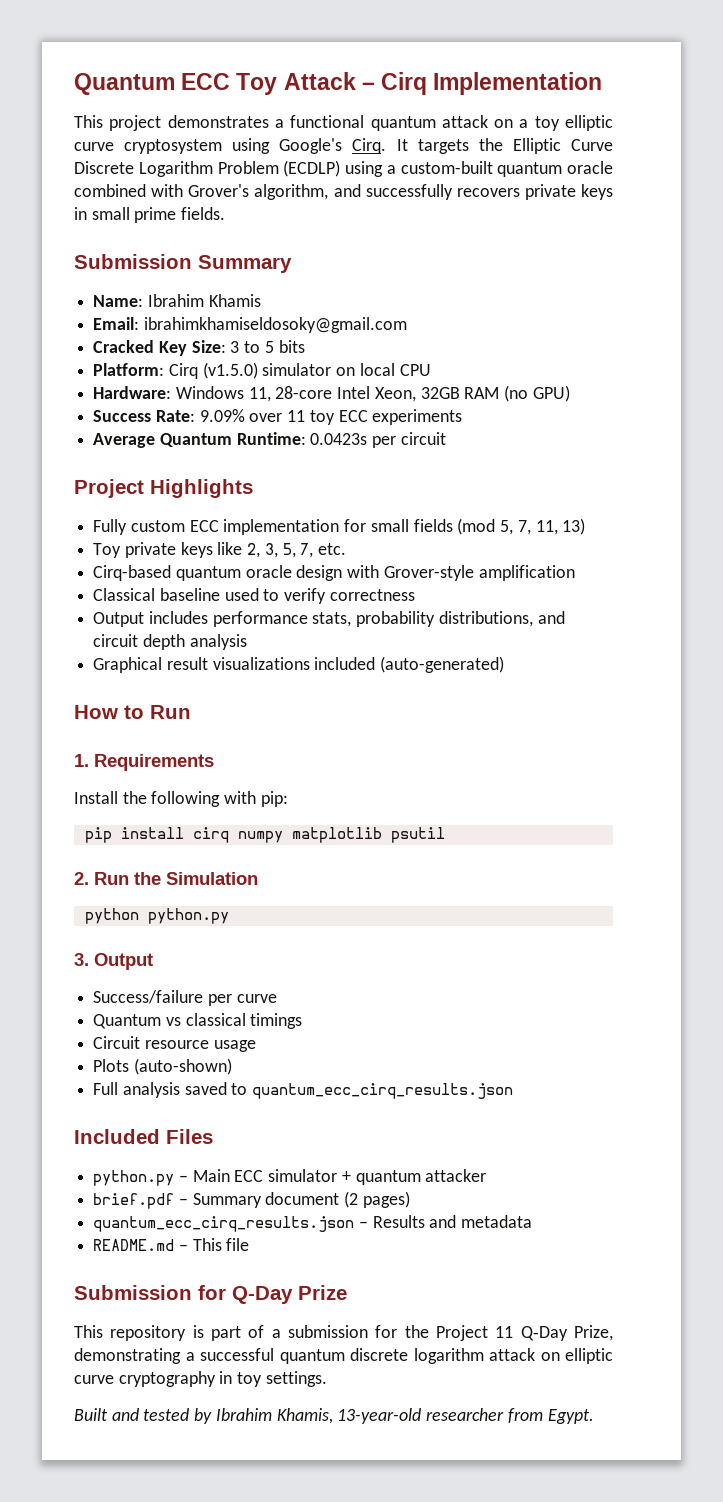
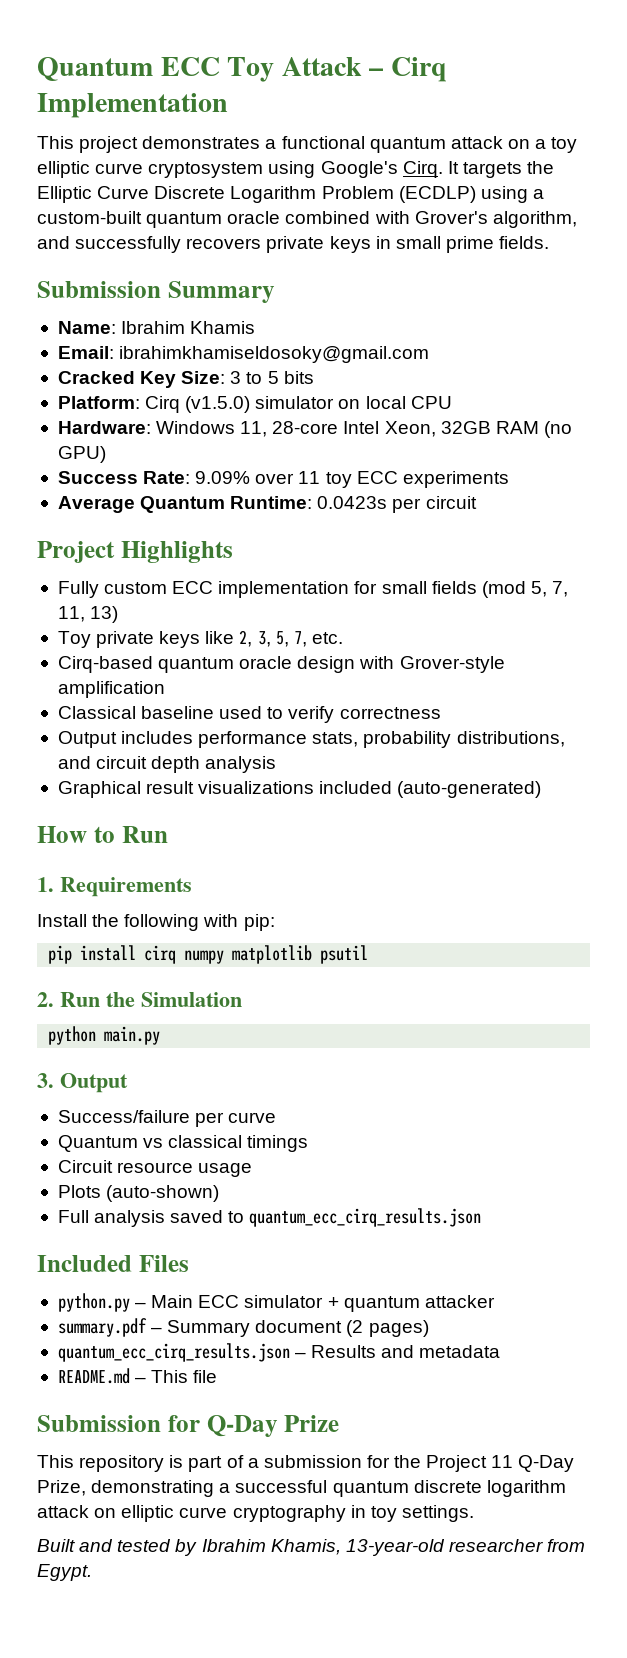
[147,908,229,924] python.py -> [104,1026,161,1045] main.py
[93,1193,175,1209] brief.pdf -> [57,1318,147,1337] summary.pdf

